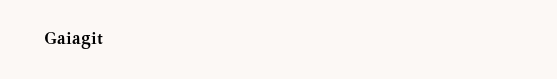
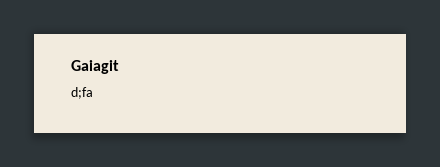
(103, 40) none -> [71,87,93,99] // d;fa

